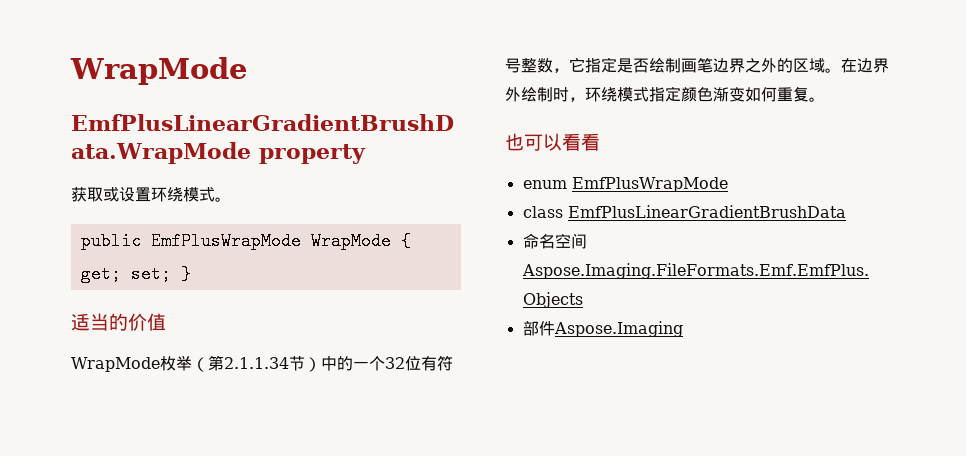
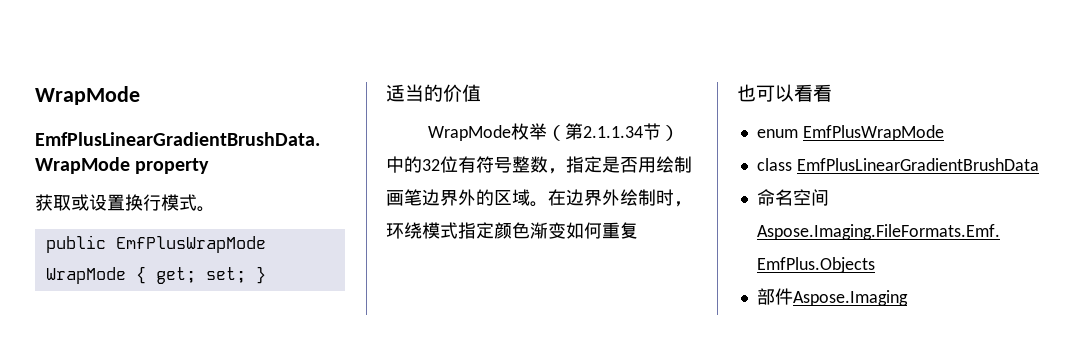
[151,187,183,202] 环绕 -> [125,194,161,211] 换行
[353,356,385,371] 一个 -> (422, 164) none
[569,57,585,72] 它 -> (566, 171) none
(649, 65) none -> [638,157,656,173] 用
[745,58,761,73] 之 -> (458, 198) none
[809,97,825,102] 。 -> (638, 230) none

